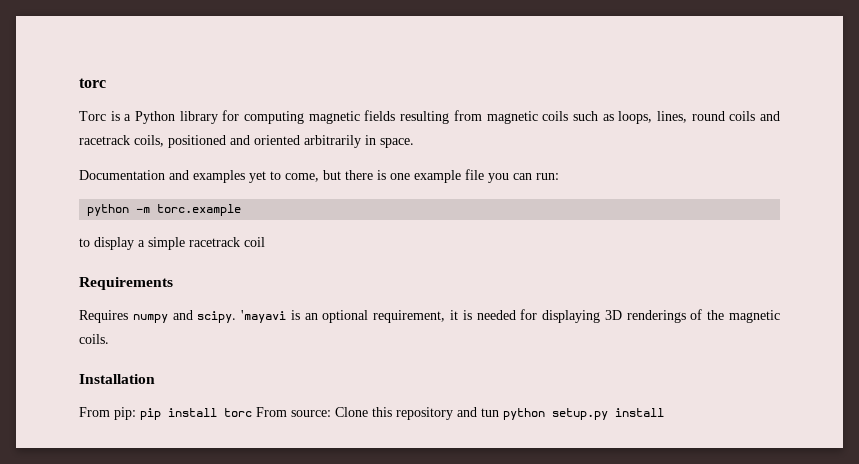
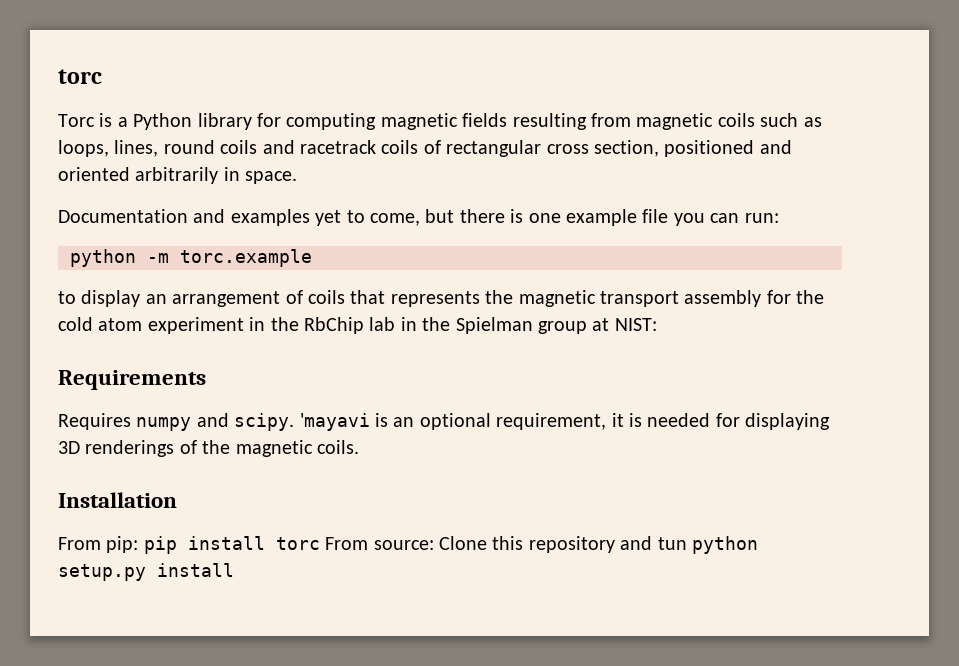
[134,135,164,147] coils, -> [381,140,659,157] coils of rectangular cross section,
[138,237,265,250] a simple racetrack coil -> [145,290,825,307] [58,317,657,334] an arrangement of coils that represents the magnetic transport assembly for the cold atom experiment in the RbChip lab in the Spielman group at NIST:

